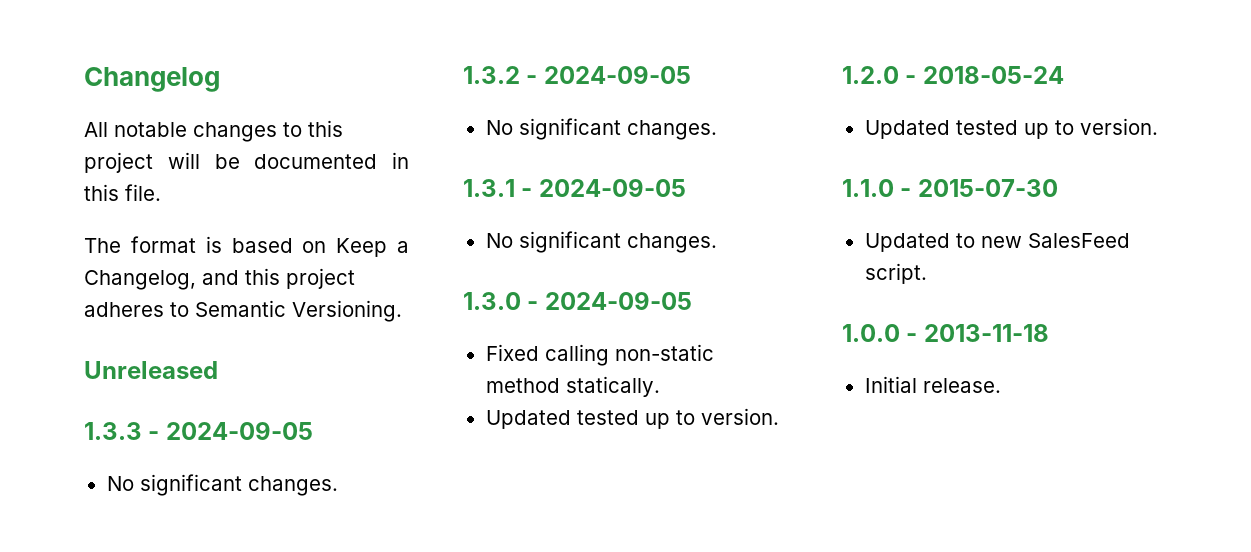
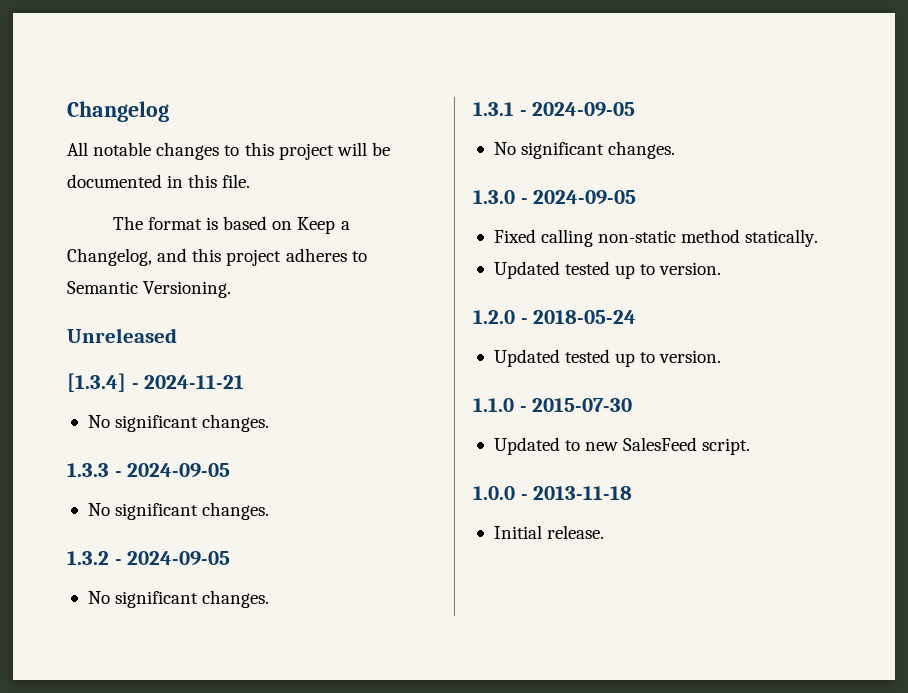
(218, 370) none -> [67,373,245,392] [87,414,270,432] // [1.3.4] - 2024-11-21 // No significant changes.

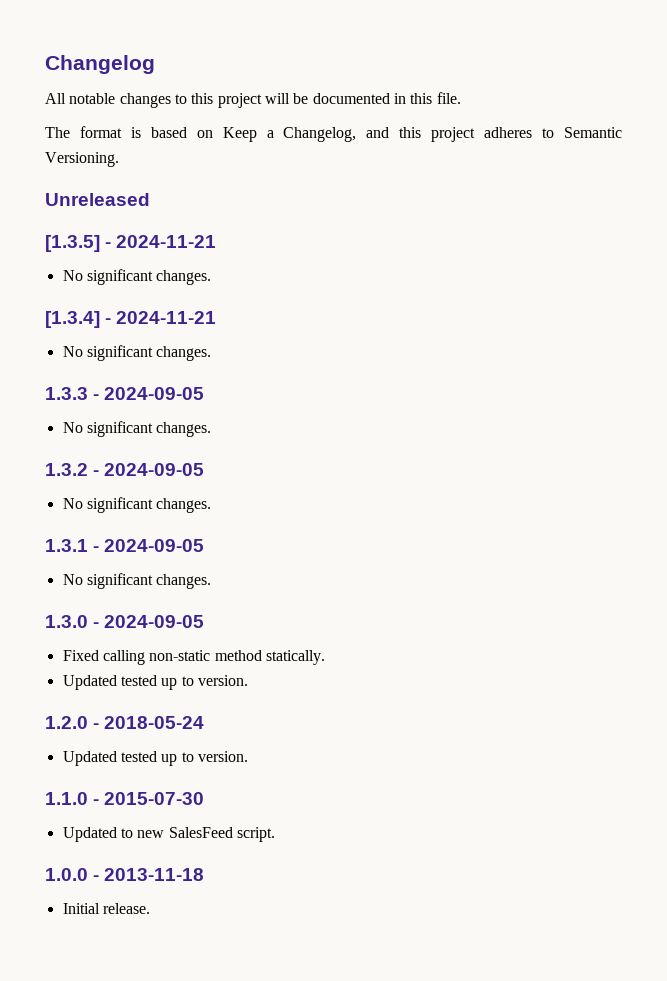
(177, 335) none -> [45,235,217,252] [62,269,212,285] // [1.3.5] - 2024-11-21 // No significant changes.

